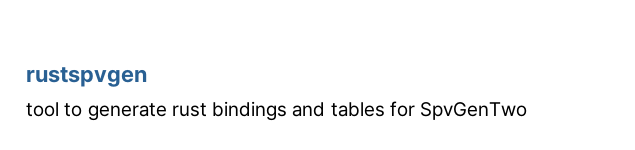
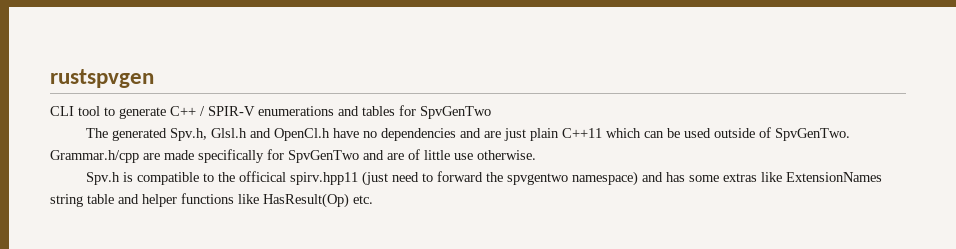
(147, 77) none -> [50,106,74,116] CLI
[171,101,288,121] rust bindings -> [170,106,334,116] C++ / SPIR-V enumerations
(528, 111) none -> [85,127,850,141] [50,149,536,163] [85,171,882,186] [50,193,373,208] // The generated Spv.h, Glsl.h and OpenCl.h have no dependencies and are just plain C++11 which can be used outside of SpvGenTwo. Grammar.h/cpp are made specifically for SpvGenTwo and are of little use otherwise. // Spv.h is compatible to the officical spirv.hpp11 (just need to forward the spvgentwo namespace) and has some extras like ExtensionNames string table and helper functions like HasResult(Op) etc.

